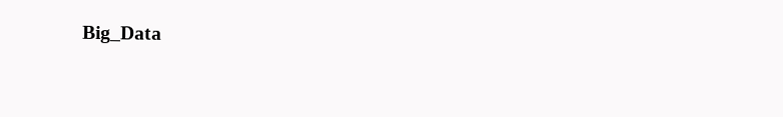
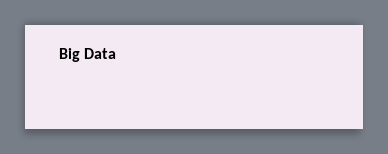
[82,25,162,44] Big_Data -> [59,48,117,62] Big Data

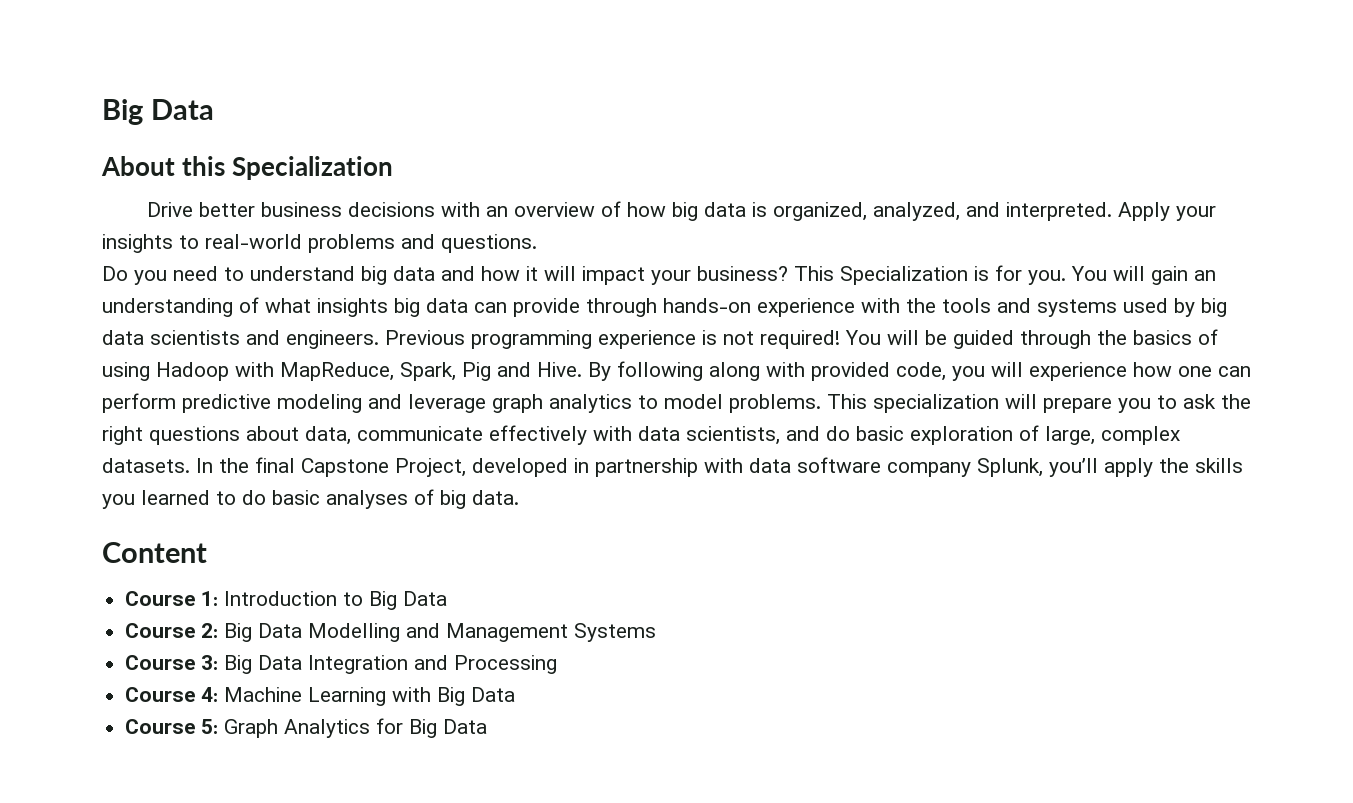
[59,48,117,62] Big Data -> [102,99,214,125] [101,156,394,180] [146,201,1216,221] [102,234,537,253] [102,265,1216,285] [102,297,1227,317] [102,329,1218,349] [102,361,1251,381] [102,393,1251,413] [102,425,1180,445] [102,457,1243,477] [102,489,519,509] [102,542,207,563] [125,591,448,610] [125,623,657,642] [125,655,558,674] [125,687,516,706] [125,718,488,738] Big Data // About this Specialization // Drive better business decisions with an overview of how big data is organized, analyzed, and interpreted. Apply your insights to real-world problems and questions. // Do you need to understand big data and how it will impact your business? This Specialization is for you. You will gain an understanding of what insights big data can provide through hands-on experience with the tools and systems used by big data scientists and engineers. Previous programming experience is not required! You will be guided through the basics of using Hadoop with MapReduce, Spark, Pig and Hive. By following along with provided code, you will experience how one can perform predictive modeling and leverage graph analytics to model problems. This specialization will prepare you to ask the right questions about data, communicate effectively with data scientists, and do basic exploration of large, complex datasets. In the final Capstone Project, developed in partnership with data software company Splunk, you’ll apply the skills you learned to do basic analyses of big data. // Content // Course 1: Introduction to Big Data // Course 2: Big Data Modelling and Management Systems // Course 3: Big Data Integration and Processing // Course 4: Machine Learning with Big Data // Course 5: Graph Analytics for Big Data

